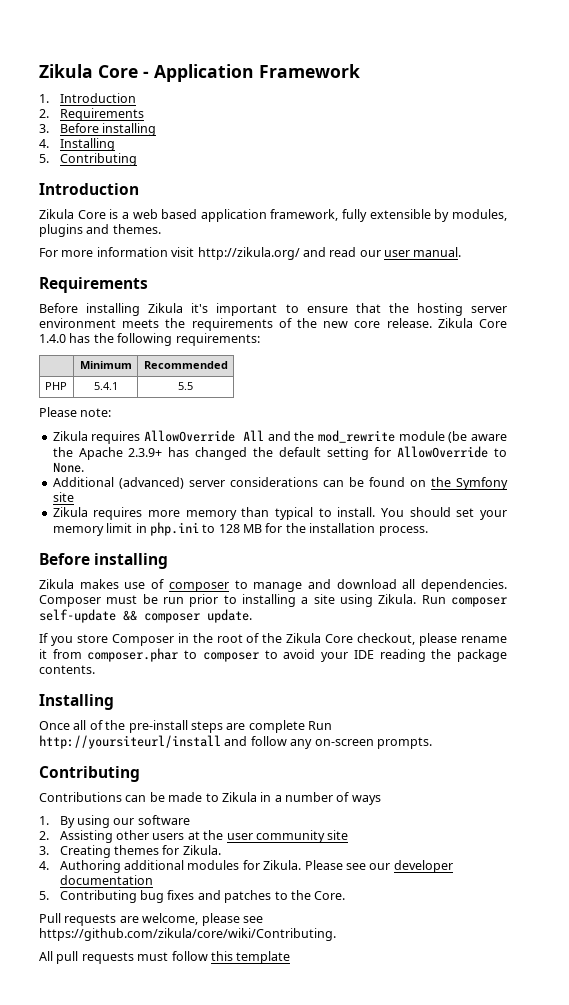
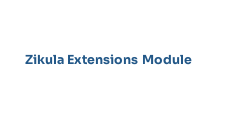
[39,64,360,82] [39,93,136,103] [39,108,144,121] [39,123,157,136] [39,138,115,151] [39,153,137,166] [39,183,139,195] [39,209,507,222] [39,224,161,237] [39,247,462,260] [39,277,148,293] [39,303,508,316] [39,318,507,331] [39,333,260,346] [79,361,132,369] [143,361,228,369] [44,382,67,390] [93,382,118,390] [178,382,193,390] [39,407,112,417] [52,430,507,444] [52,446,507,460] [52,462,84,473] [52,477,508,490] [52,492,74,502] [52,507,508,520] [52,522,428,536] [39,553,169,569] [39,579,507,592] [39,594,507,607] [39,609,252,623] [39,633,507,646] [39,648,508,662] [39,665,95,674] [39,694,114,710] [39,720,332,733] [39,735,432,749] [39,766,140,782] [39,792,381,805] [39,815,190,828] [39,830,349,843] [39,845,221,858] [39,860,453,873] [59,875,153,885] [39,890,346,903] [39,913,263,926] [39,928,336,941] [39,951,291,964] Zikula Core - Application Framework // 1. Introduction // 2. Requirements // 3. Before installing // 4. Installing // 5. Contributing // Introduction // Zikula Core is a web based application framework, fully extensible by modules, plugins and themes. // For more information visit http://zikula.org/ and read our user manual. // Requirements // Before installing Zikula it's important to ensure that the hosting server environment meets the requirements of the new core release. Zikula Core 1.4.0 has the following requirements: // | Minimum | Recommended // PHP | 5.4.1 | 5.5 // Please note: // Zikula requires AllowOverride All and the mod_rewrite module (be aware the Apache 2.3.9+ has changed the default setting for AllowOverride to None. // Additional (advanced) server considerations can be found on the Symfony site // Zikula requires more memory than typical to install. You should set your memory limit in php.ini to 128 MB for the installation process. // Before installing // Zikula makes use of composer to manage and download all dependencies. Composer must be run prior to installing a site using Zikula. Run composer self-update && composer update. // If you store Composer in the root of the Zikula Core checkout, please rename it from composer.phar to composer to avoid your IDE reading the package contents. // Installing // Once all of the pre-install steps are complete Run http://yoursiteurl/install and follow any on-screen prompts. // Contributing // Contributions can be made to Zikula in a number of ways // 1. By using our software // 2. Assisting other users at the user community site // 3. Creating themes for Zikula. // 4. Authoring additional modules for Zikula. Please see our developer documentation // 5. Contributing bug fixes and patches to the Core. // Pull requests are welcome, please see https://github.com/zikula/core/wiki/Contributing. // All pull requests must follow this template -> [25,54,192,65] Zikula Extensions Module

